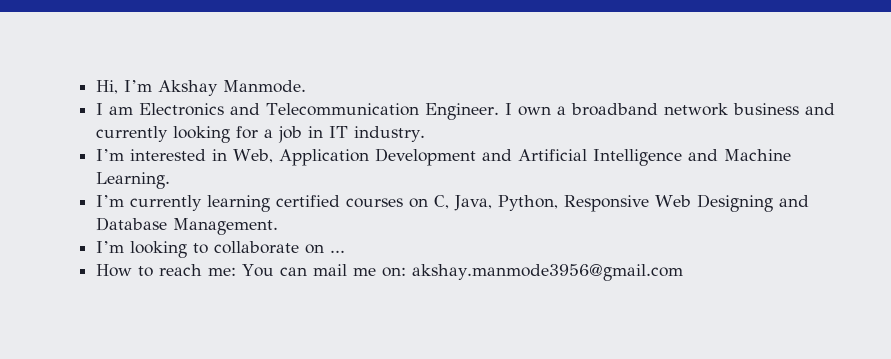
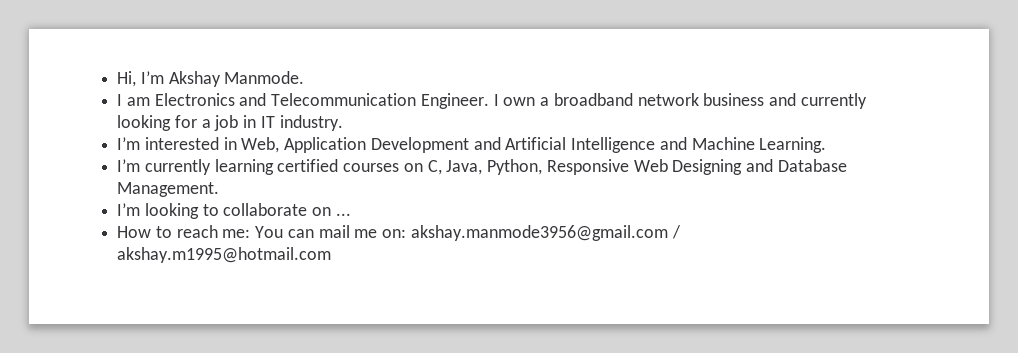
(684, 272) none -> [671,225,681,239] [117,247,332,263] / akshay.m1995@hotmail.com

